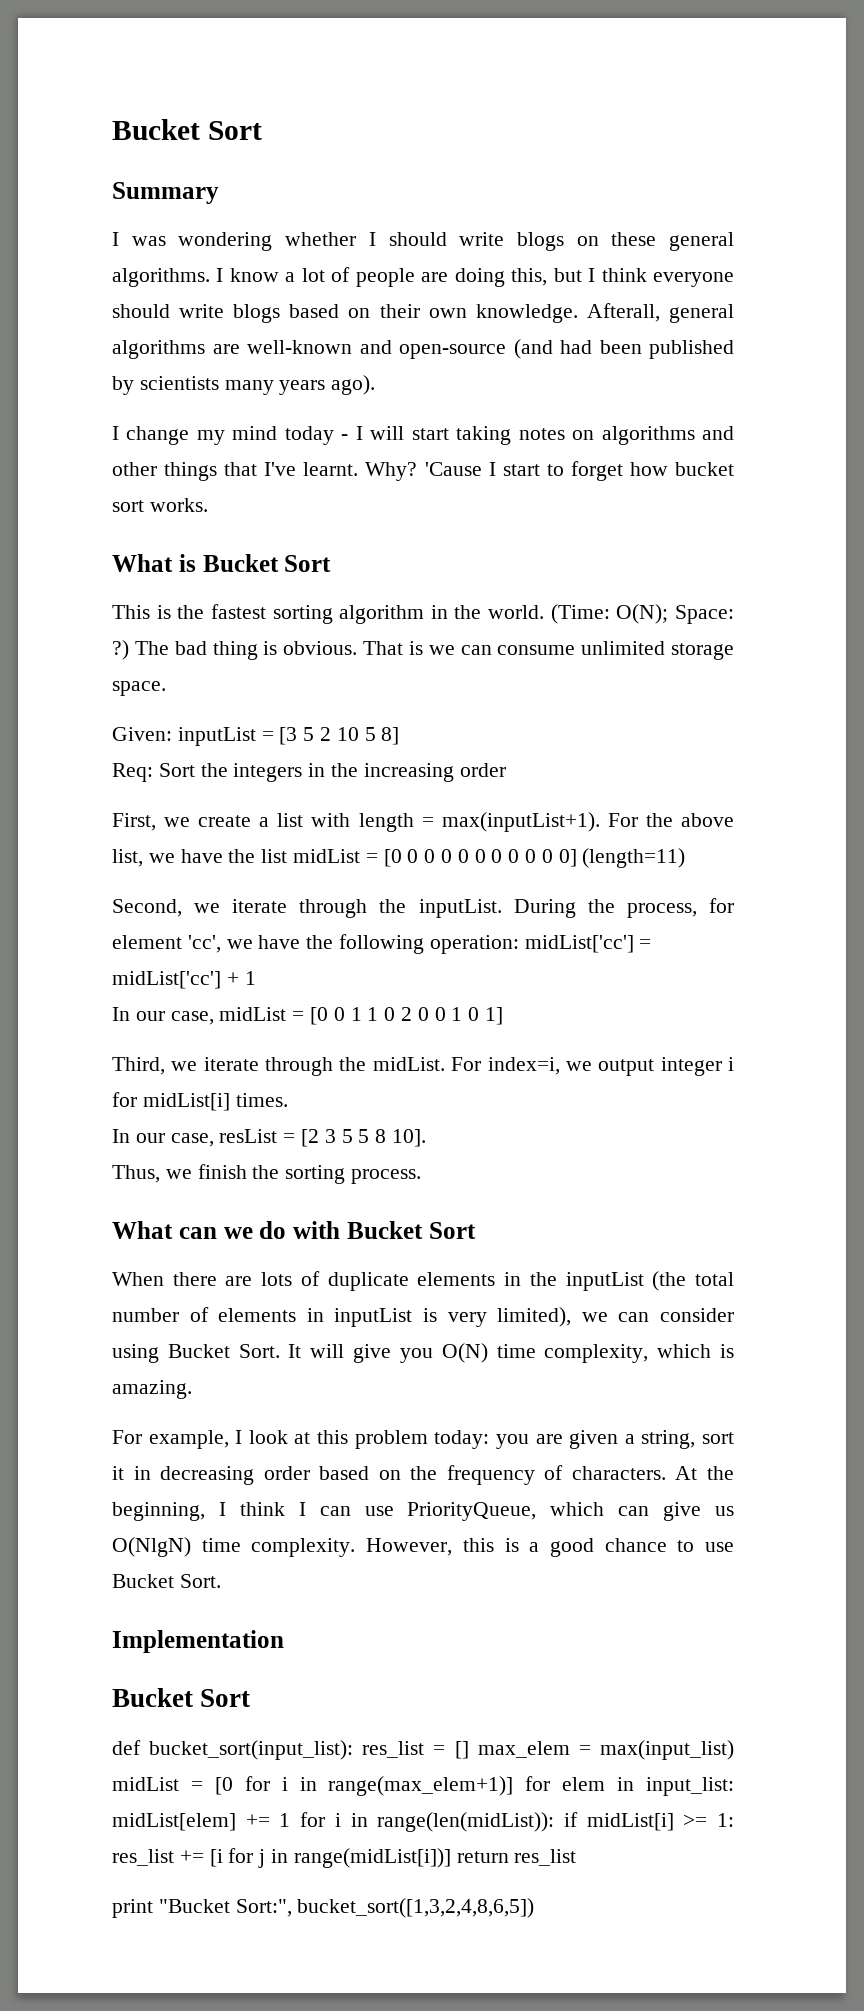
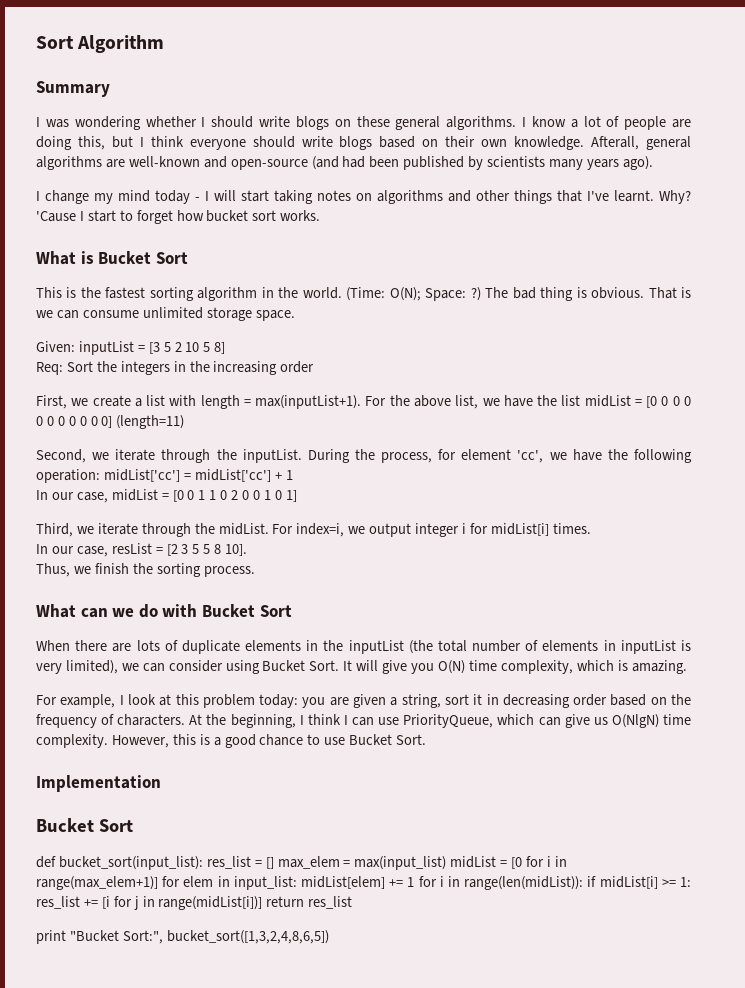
[112,119,262,140] Bucket Sort -> [36,35,165,53] Sort Algorithm

